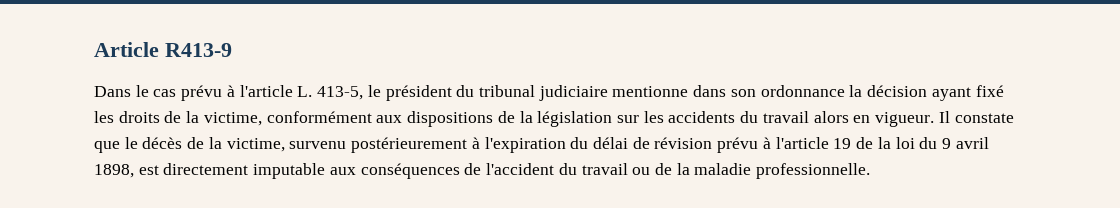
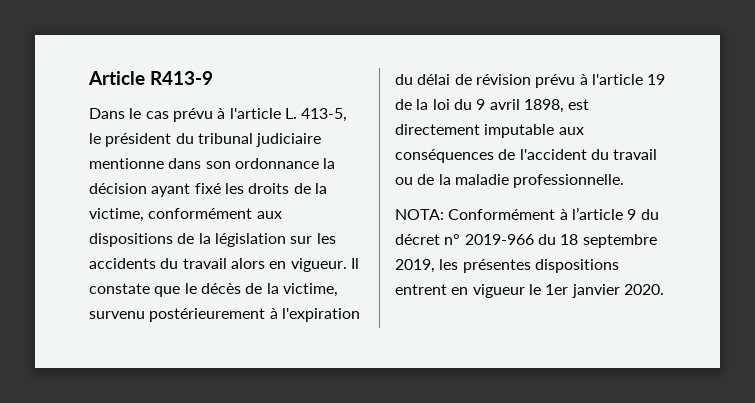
(871, 171) none -> [395,207,659,220] [395,234,657,248] [395,259,619,273] [395,284,664,298] // NOTA: Conformément à l’article 9 du décret n° 2019-966 du 18 septembre 2019, les présentes dispositions entrent en vigueur le 1er janvier 2020.

